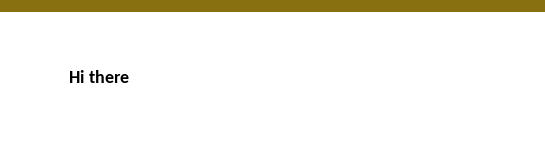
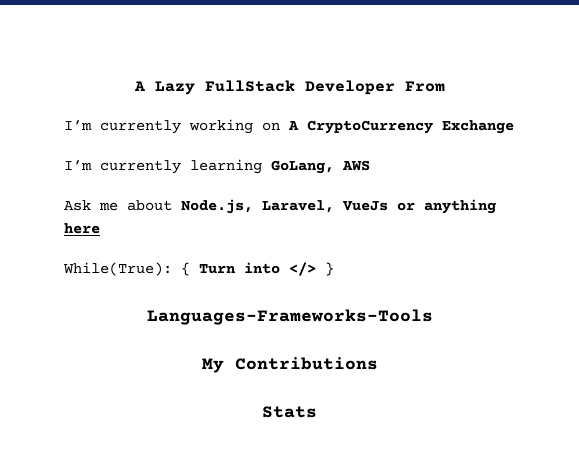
[69,70,129,83] Hi there -> [133,80,445,95] [64,119,514,134] [64,159,370,174] [64,199,496,214] [64,223,100,234] [63,262,334,276] [146,309,433,325] [201,357,378,373] [262,406,317,418] A Lazy FullStack Developer From // I’m currently working on A CryptoCurrency Exchange // I’m currently learning GoLang, AWS // Ask me about Node.js, Laravel, VueJs or anything here // While(True): { Turn into </> } // Languages-Frameworks-Tools // My Contributions // Stats

